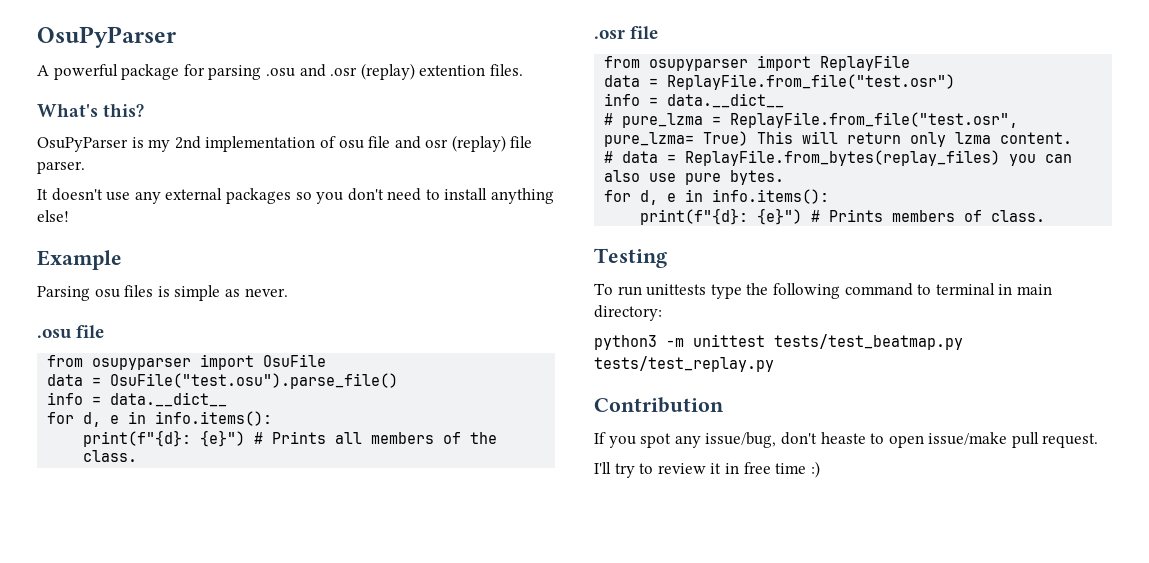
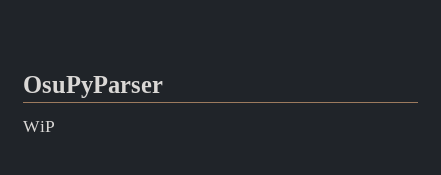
[37,63,523,80] [37,104,145,117] [37,135,533,152] [37,161,85,174] [37,188,555,204] [37,210,69,222] [37,250,122,270] [37,285,288,301] [37,325,105,339] [47,354,327,370] [47,373,399,389] [47,392,228,407] [47,411,273,427] [83,430,498,447] [83,450,138,462] [594,26,659,39] [604,55,911,71] [604,74,956,90] [604,93,785,108] [604,112,1019,128] [604,131,1073,147] [604,150,1073,166] [604,170,785,185] [604,189,830,205] [640,208,1046,225] [594,248,667,268] [594,283,1052,299] [594,305,662,321] [594,334,963,350] [594,356,774,372] [594,397,724,413] [594,432,1099,448] [594,461,820,478] A powerful package for parsing .osu and .osr (replay) extention files. // What's this? // OsuPyParser is my 2nd implementation of osu file and osr (replay) file parser. // It doesn't use any external packages so you don't need to install anything else! // Example // Parsing osu files is simple as never. // .osu file // from osupyparser import OsuFile // data = OsuFile("test.osu").parse_file() // info = data.__dict__ // for d, e in info.items(): // print(f"{d}: {e}") # Prints all members of the class. // .osr file // from osupyparser import ReplayFile // data = ReplayFile.from_file("test.osr") // info = data.__dict__ // # pure_lzma = ReplayFile.from_file("test.osr", pure_lzma= True) This will return only lzma content. // # data = ReplayFile.from_bytes(replay_files) you can also use pure bytes. // for d, e in info.items(): // print(f"{d}: {e}") # Prints members of class. // Testing // To run unittests type the following command to terminal in main directory: // python3 -m unittest tests/test_beatmap.py tests/test_replay.py // Contribution // If you spot any issue/bug, don't heaste to open issue/make pull request. // I'll try to review it in free time :) -> [23,121,55,132] WiP

